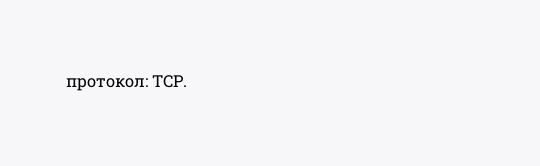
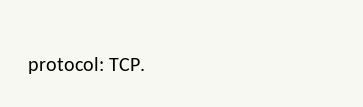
[66,78,148,91] протокол: -> [28,57,104,74] protocol:

